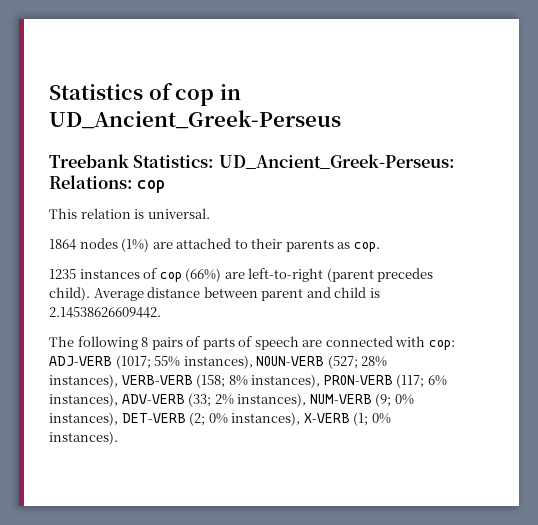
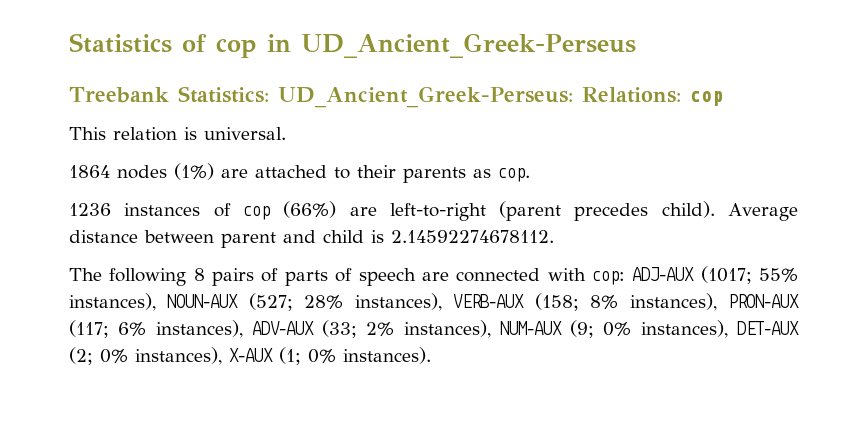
[49,269,76,279] 1235 -> [69,203,111,216] 1236
[49,307,161,318] 2.14538626609442. -> [391,230,554,243] 2.14592274678112.
[49,356,112,366] ADJ-VERB -> [632,267,695,281] ADJ-AUX
[256,356,325,366] NOUN-VERB -> [167,294,239,308] NOUN-AUX
[121,375,193,385] VERB-VERB -> [453,294,525,308] VERB-AUX
[323,375,393,385] PRON-VERB -> [728,294,800,308] PRON-AUX
[121,394,185,404] ADV-VERB -> [251,321,314,335] ADV-AUX
[309,394,372,404] NUM-VERB -> [499,321,562,335] NUM-AUX
[121,413,186,423] DET-VERB -> [736,321,799,335] DET-AUX
[303,413,350,423] X-VERB -> [229,348,273,362] X-AUX

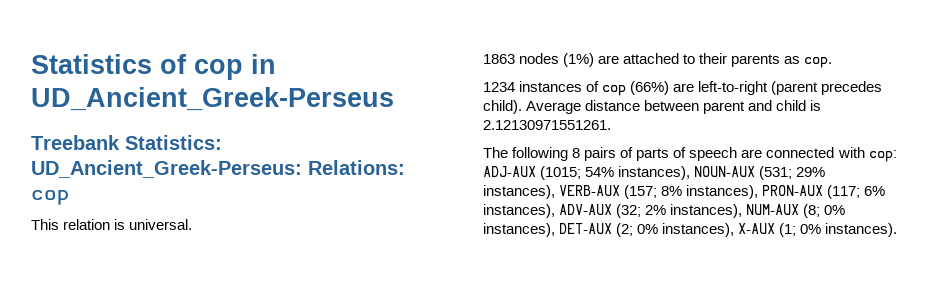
[69,165,110,178] 1864 -> [483,54,515,64] 1863
[69,203,111,216] 1236 -> [483,82,515,92] 1234
[391,230,554,243] 2.14592274678112. -> [483,120,611,130] 2.12130971551261.
[700,266,798,284] [69,293,344,311] (1017; 55% instances), NOUN-AUX (527; 28% -> [540,166,826,180] (1015; 54% instances), NOUN-AUX (531; 29%
[534,293,579,311] (158; -> [624,185,658,199] (157;
[322,320,358,338] (33; -> [616,204,642,218] (32;
[570,320,595,338] (9; -> [803,204,821,218] (8;

